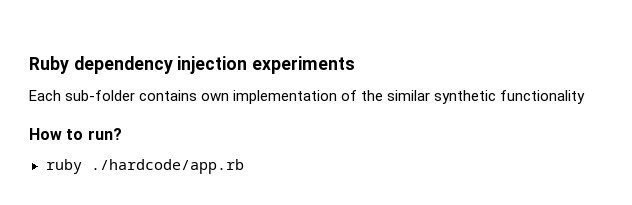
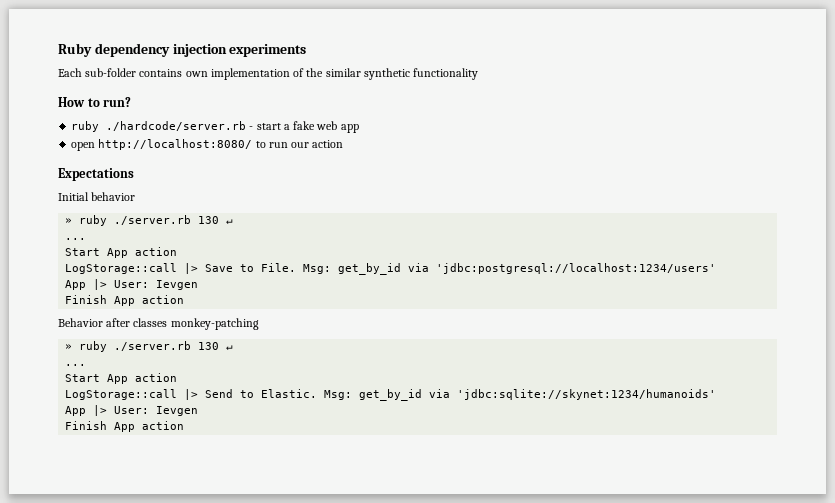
[90,159,244,174] ./hardcode/app.rb -> [106,121,359,133] [71,139,344,151] [58,168,134,181] [58,192,136,201] [65,215,234,226] [65,238,87,240] [65,247,178,258] [65,263,717,275] [65,279,199,290] [65,295,185,306] [58,318,259,330] [65,341,234,352] [65,364,87,366] [65,373,178,384] [65,389,717,401] [65,405,199,416] [65,421,185,432] ./hardcode/server.rb - start a fake web app // open http://localhost:8080/ to run our action // Expectations // Initial behavior // » ruby ./server.rb 130 ↵ // ... // Start App action // LogStorage::call |> Save to File. Msg: get_by_id via 'jdbc:postgresql://localhost:1234/users' // App |> User: Ievgen // Finish App action // Behavior after classes monkey-patching // » ruby ./server.rb 130 ↵ // ... // Start App action // LogStorage::call |> Send to Elastic. Msg: get_by_id via 'jdbc:sqlite://skynet:1234/humanoids' // App |> User: Ievgen // Finish App action

